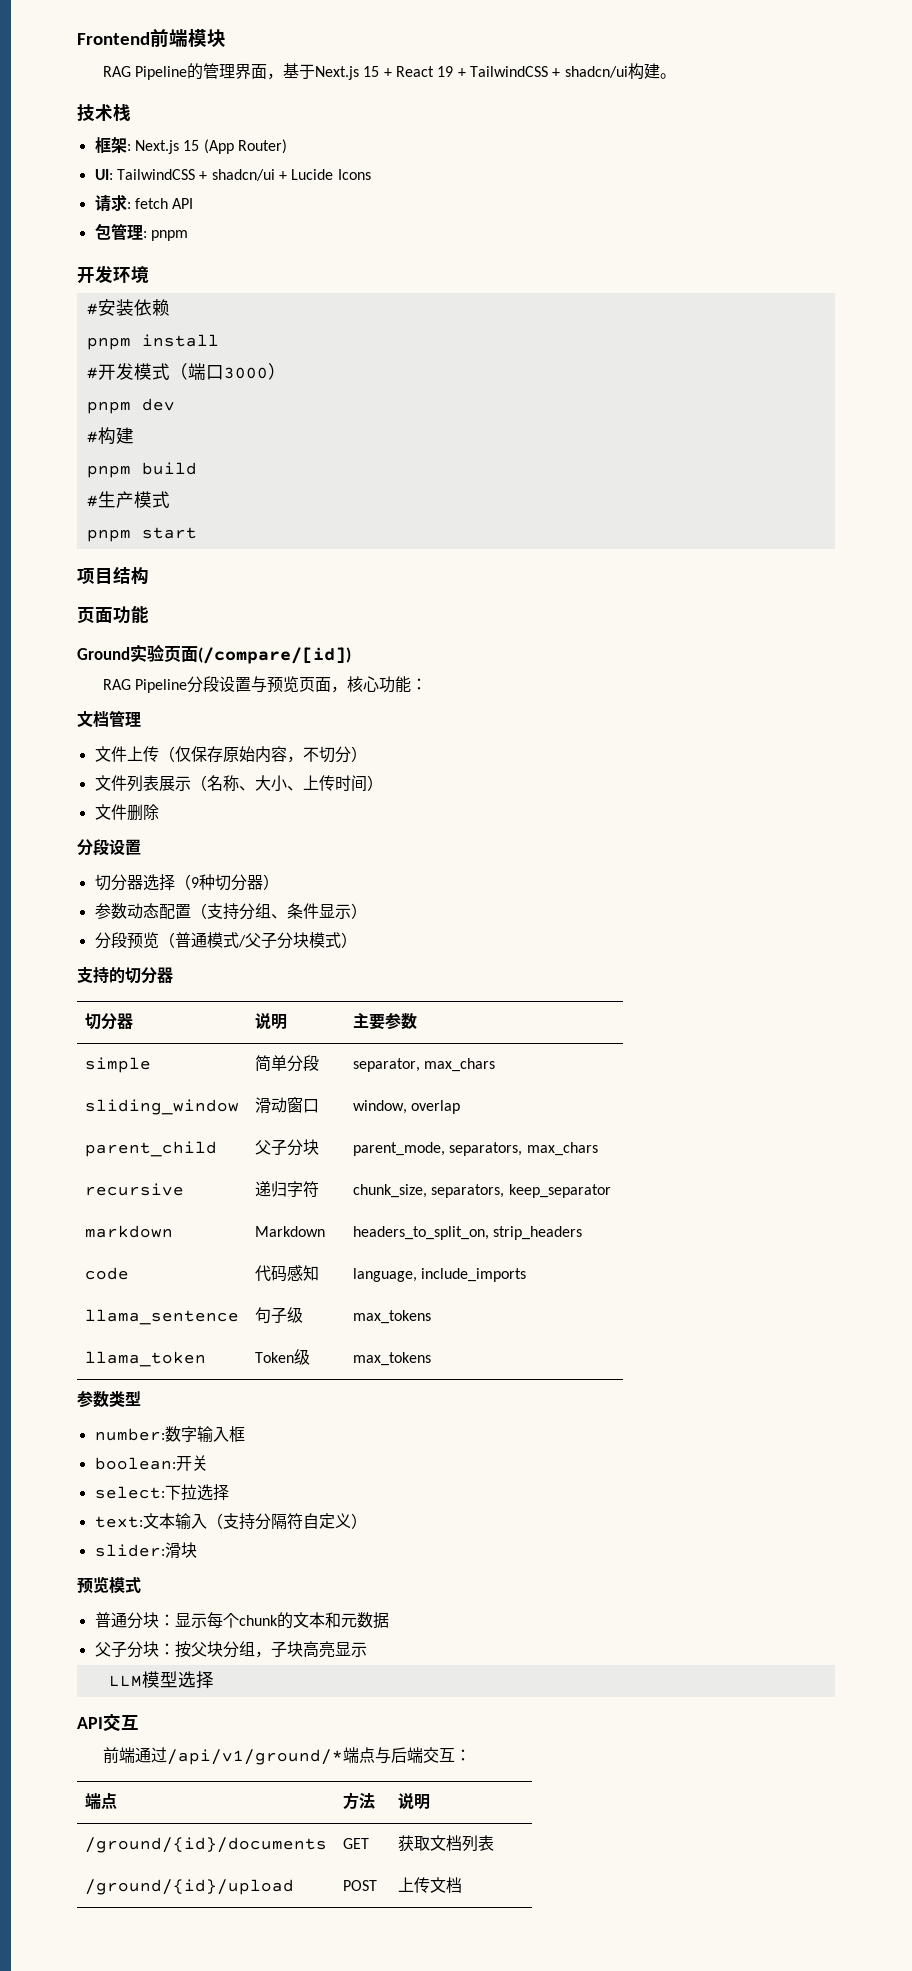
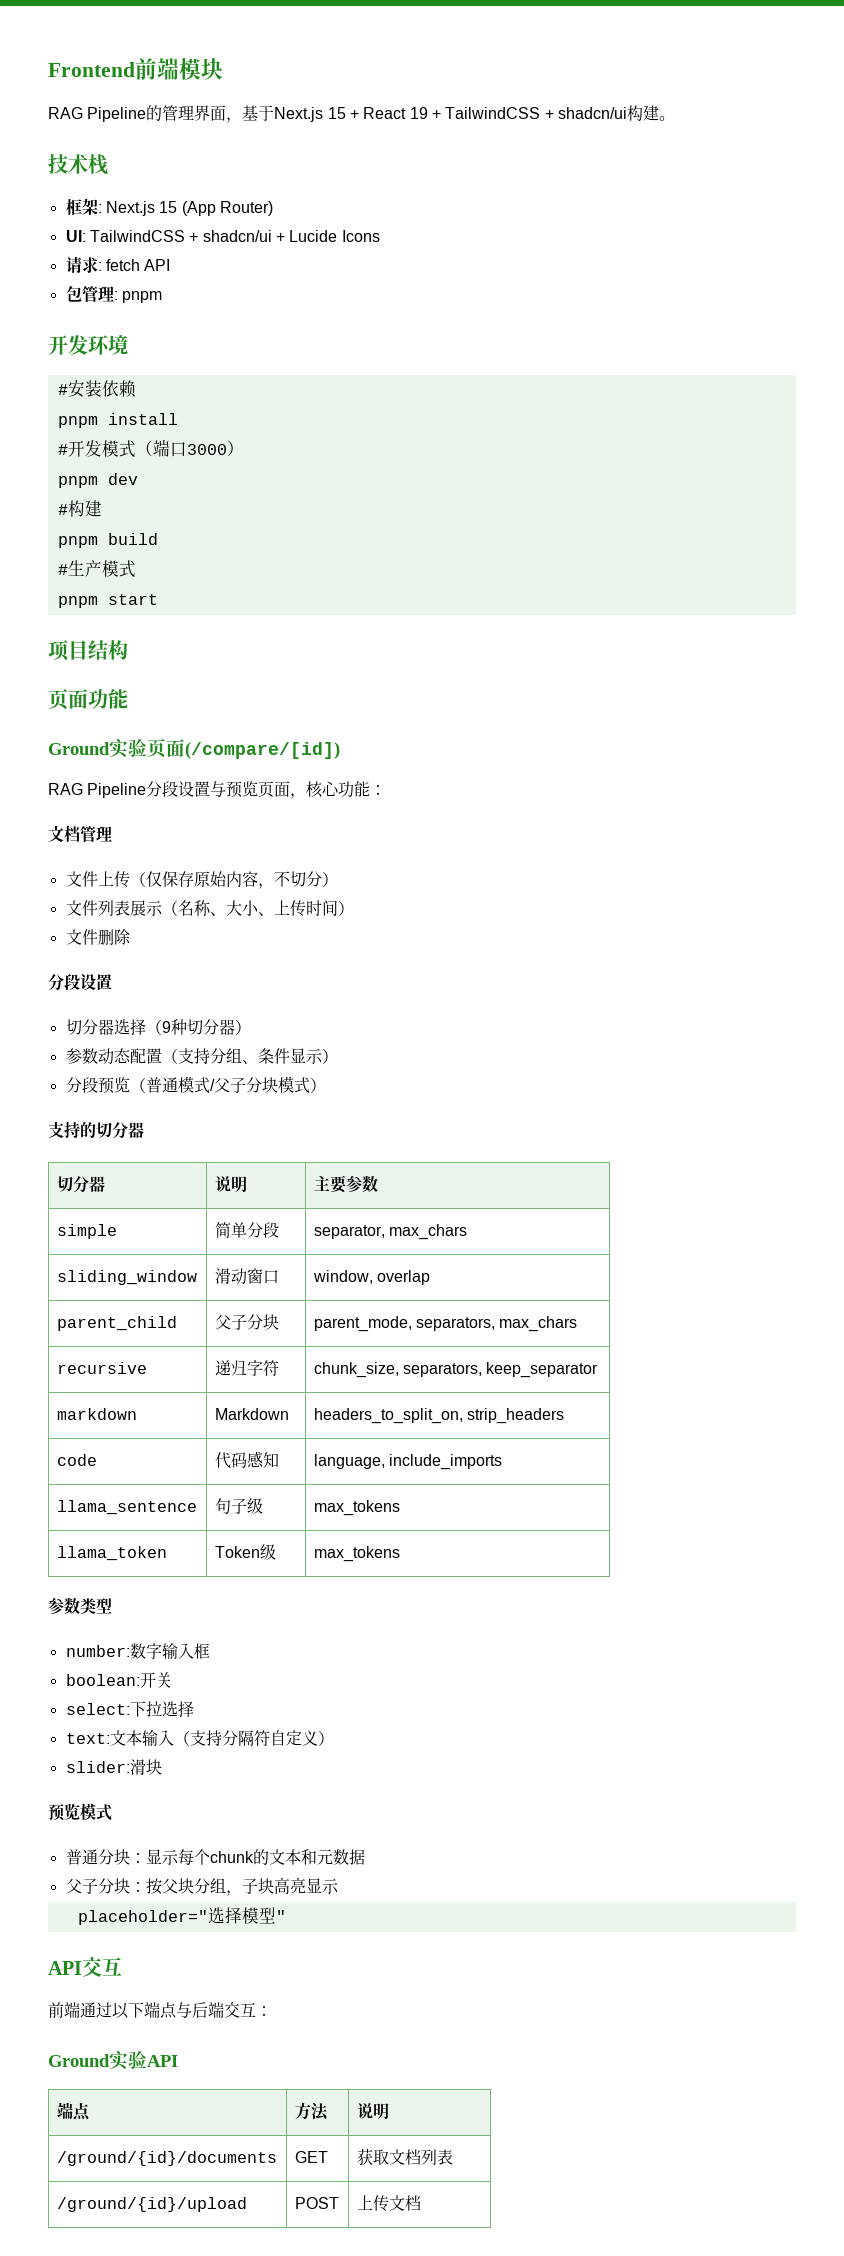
[108,1671,214,1689] LLM模型选择 -> [77,1907,286,1925] placeholder="选择模型"
[166,1749,343,1765] /api/v1/ground/* -> [112,2002,144,2019] 以下
(471, 1755) none -> [48,2051,178,2070] // Ground实验API

